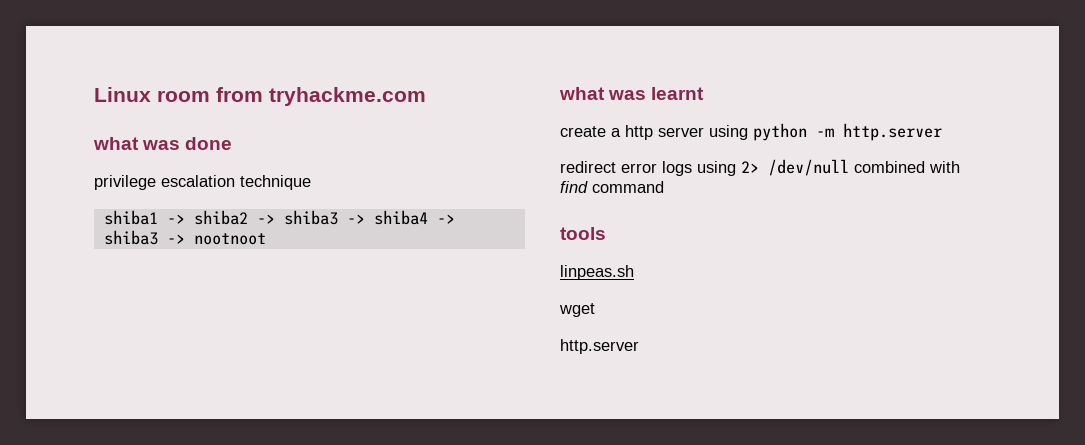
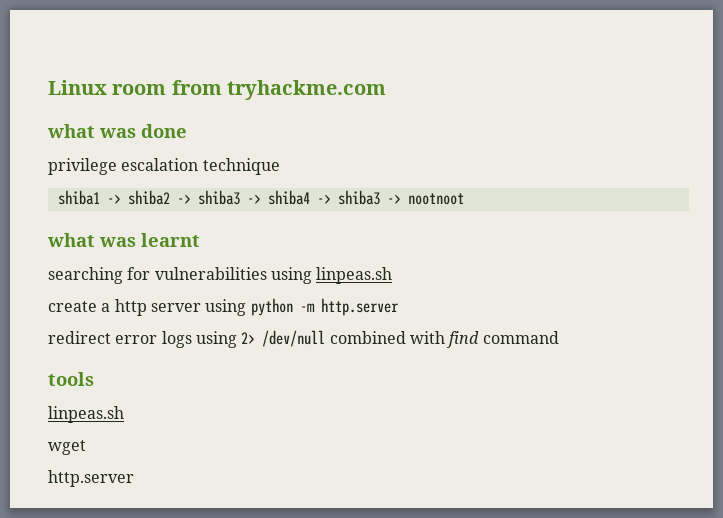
(705, 93) none -> [48,267,393,284] // searching for vulnerabilities using linpeas.sh

